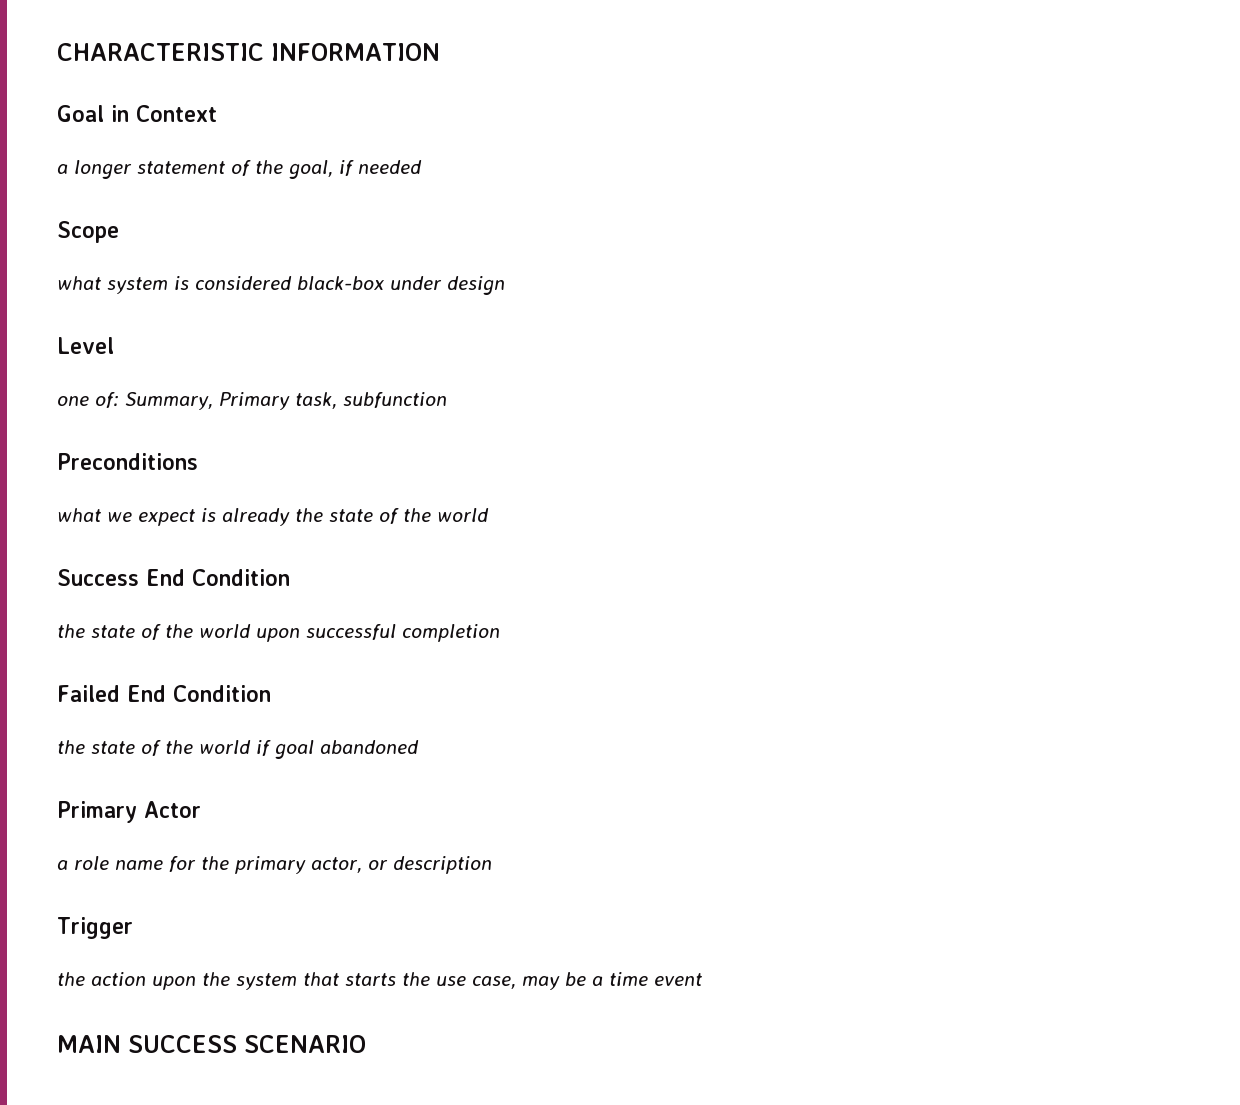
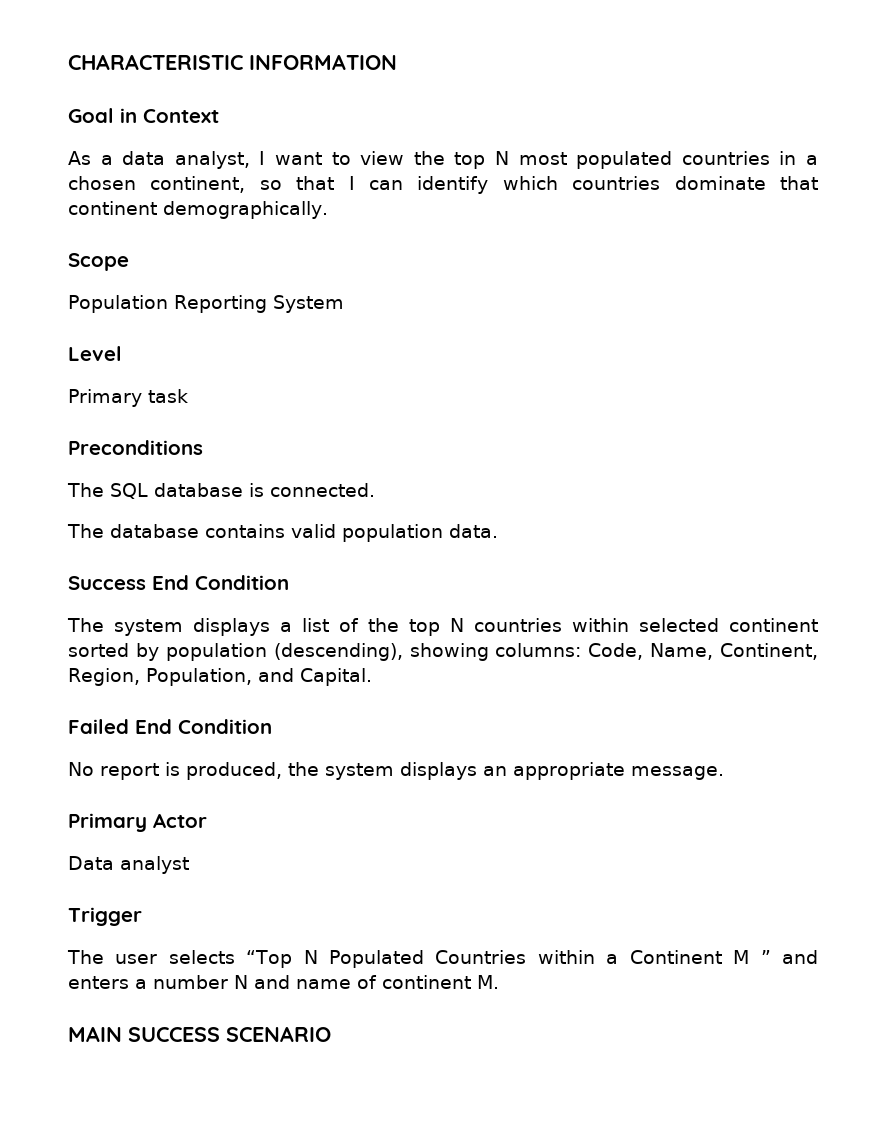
[57,160,422,179] [57,221,119,243] [57,276,505,295] [57,337,114,354] [57,392,447,410] [57,453,198,470] [57,508,489,526] [57,569,290,586] [57,624,500,642] [57,685,271,702] [57,740,419,759] [57,801,201,823] [57,856,492,874] [57,917,133,939] [57,972,703,990] a longer statement of the goal, if needed // Scope // what system is considered black-box under design // Level // one of: Summary, Primary task, subfunction // Preconditions // what we expect is already the state of the world // Success End Condition // the state of the world upon successful completion // Failed End Condition // the state of the world if goal abandoned // Primary Actor // a role name for the primary actor, or description // Trigger // the action upon the system that starts the use case, may be a time event -> [68,151,819,169] [68,176,818,194] [68,201,328,219] [68,253,129,271] [68,295,344,313] [68,346,122,361] [68,389,188,407] [68,440,203,455] [67,483,375,499] [67,524,498,542] [68,575,289,590] [67,618,818,636] [68,643,818,661] [68,668,372,686] [68,719,272,734] [68,762,724,780] [68,813,207,832] [68,856,189,874] [68,907,142,926] [67,950,818,968] [68,975,499,989] As a data analyst, I want to view the top N most populated countries in a chosen continent, so that I can identify which countries dominate that continent demographically. // Scope // Population Reporting System // Level // Primary task // Preconditions // The SQL database is connected. // The database contains valid population data. // Success End Condition // The system displays a list of the top N countries within selected continent sorted by population (descending), showing columns: Code, Name, Continent, Region, Population, and Capital. // Failed End Condition // No report is produced, the system displays an appropriate message. // Primary Actor // Data analyst // Trigger // The user selects “Top N Populated Countries within a Continent M ” and enters a number N and name of continent M.

